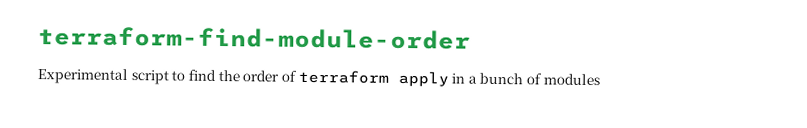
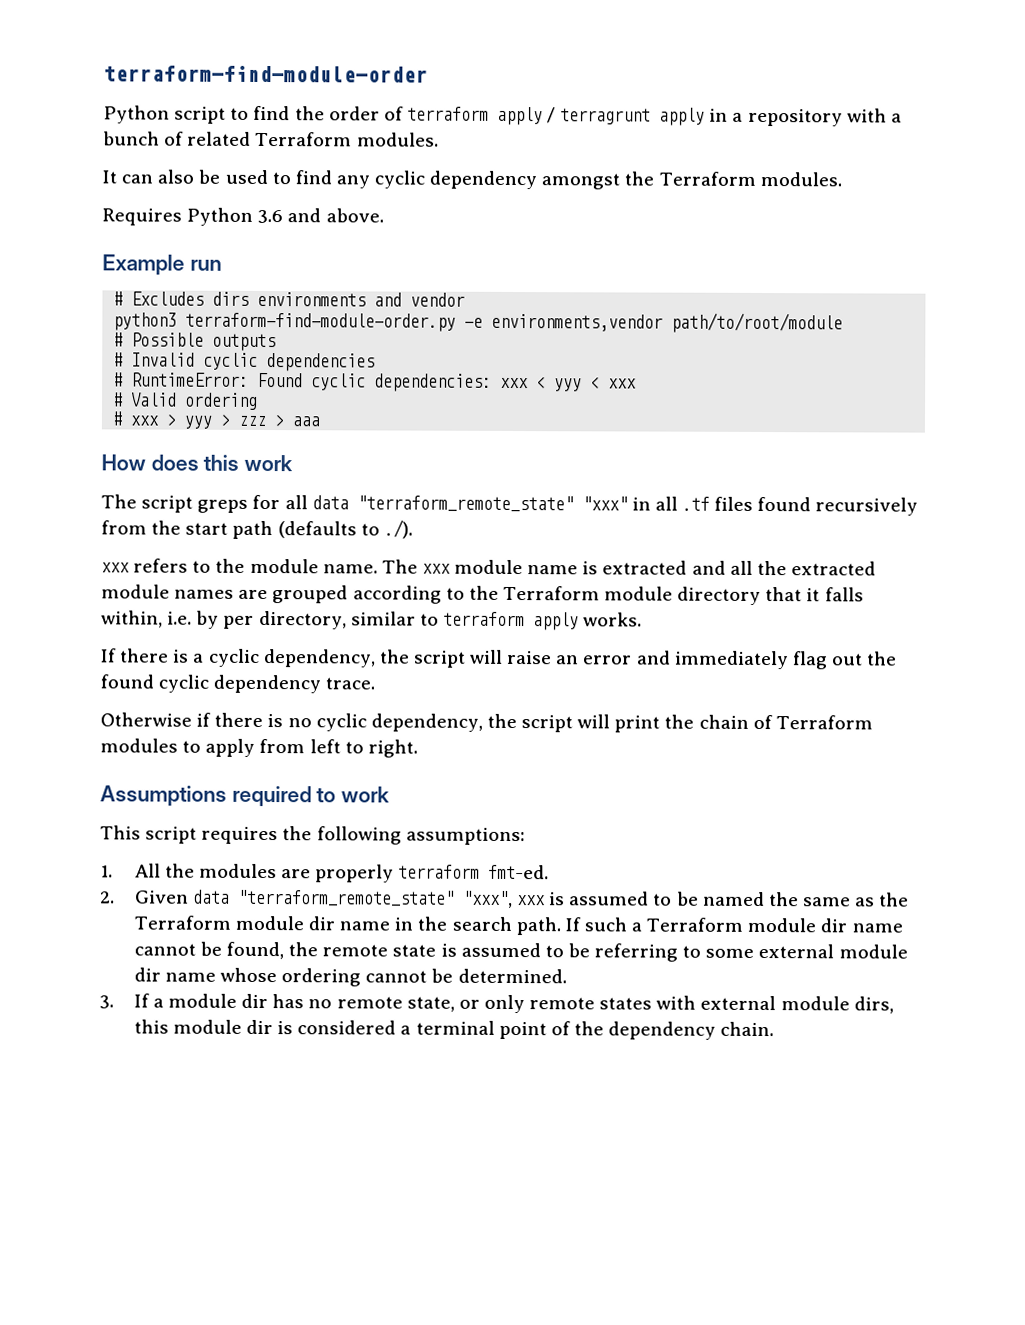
[37,68,128,85] Experimental -> [103,105,170,124] Python
[451,72,600,86] in a bunch of modules -> [547,107,902,127] [103,131,439,147] [102,169,842,190] [102,207,384,226] [102,254,222,276] [113,291,466,307] [113,312,844,334] [113,332,277,352] [113,352,376,372] [113,372,638,392] [113,392,259,410] [112,411,321,429] [101,454,294,472] [101,494,919,516] [101,519,413,540] [101,558,876,576] [101,584,864,605] [101,610,643,631] [100,648,898,670] [100,674,376,694] [100,712,873,733] [100,738,418,758] [100,785,391,808] [100,825,525,846] [100,863,550,883] [100,889,910,909] [133,915,903,936] [133,941,908,962] [133,967,567,987] [99,993,894,1014] [133,1019,775,1040] / terragrunt apply in a repository with a bunch of related Terraform modules. // It can also be used to find any cyclic dependency amongst the Terraform modules. // Requires Python 3.6 and above. // Example run // # Excludes dirs environments and vendor // python3 terraform-find-module-order.py -e environments,vendor path/to/root/module // # Possible outputs // # Invalid cyclic dependencies // # RuntimeError: Found cyclic dependencies: xxx < yyy < xxx // # Valid ordering // # xxx > yyy > zzz > aaa // How does this work // The script greps for all data "terraform_remote_state" "xxx" in all .tf files found recursively from the start path (defaults to ./). // xxx refers to the module name. The xxx module name is extracted and all the extracted module names are grouped according to the Terraform module directory that it falls within, i.e. by per directory, similar to terraform apply works. // If there is a cyclic dependency, the script will raise an error and immediately flag out the found cyclic dependency trace. // Otherwise if there is no cyclic dependency, the script will print the chain of Terraform modules to apply from left to right. // Assumptions required to work // This script requires the following assumptions: // 1. All the modules are properly terraform fmt-ed. // 2. Given data "terraform_remote_state" "xxx", xxx is assumed to be named the same as the Terraform module dir name in the search path. If such a Terraform module dir name cannot be found, the remote state is assumed to be referring to some external module dir name whose ordering cannot be determined. // 3. If a module dir has no remote state, or only remote states with external module dirs, this module dir is considered a terminal point of the dependency chain.

